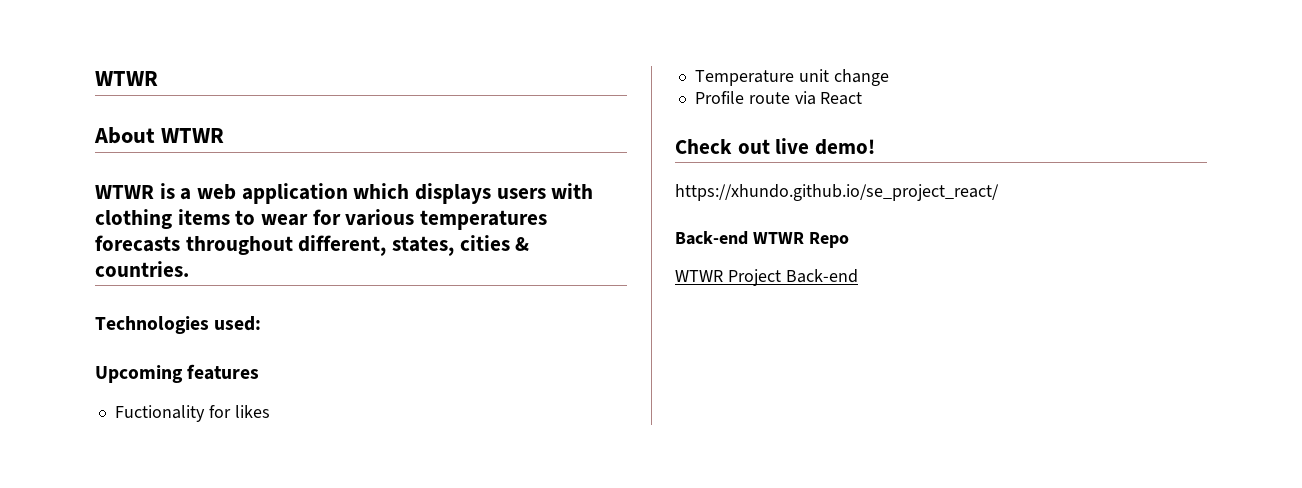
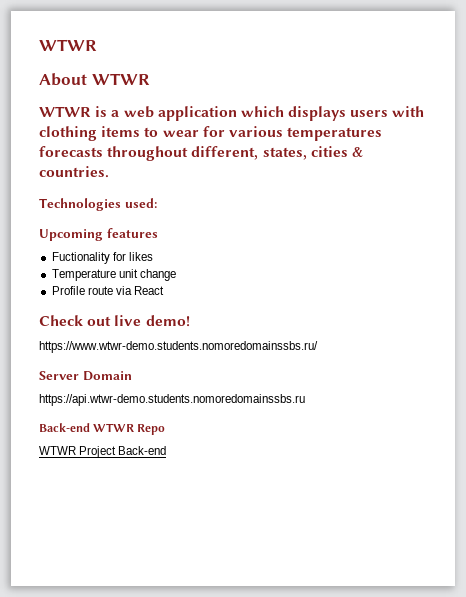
[675,184,999,201] https://xhundo.github.io/se_project_react/ -> [39,341,318,353] [39,371,132,381] [39,394,305,406] https://www.wtwr-demo.students.nomoredomainssbs.ru/ // Server Domain // https://api.wtwr-demo.students.nomoredomainssbs.ru

